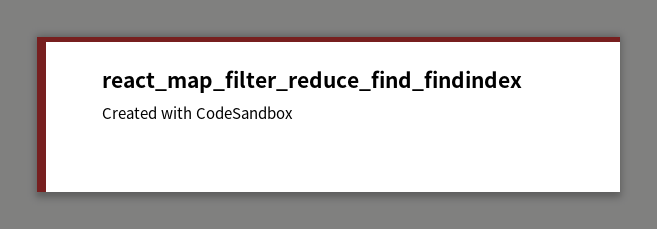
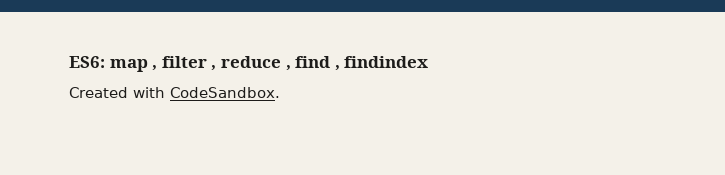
[102,70,522,93] react_map_filter_reduce_find_findindex -> [69,56,429,72] ES6: map , filter , reduce , find , findindex
[196,106,294,119] CodeSandbox -> [170,87,280,98] CodeSandbox.

